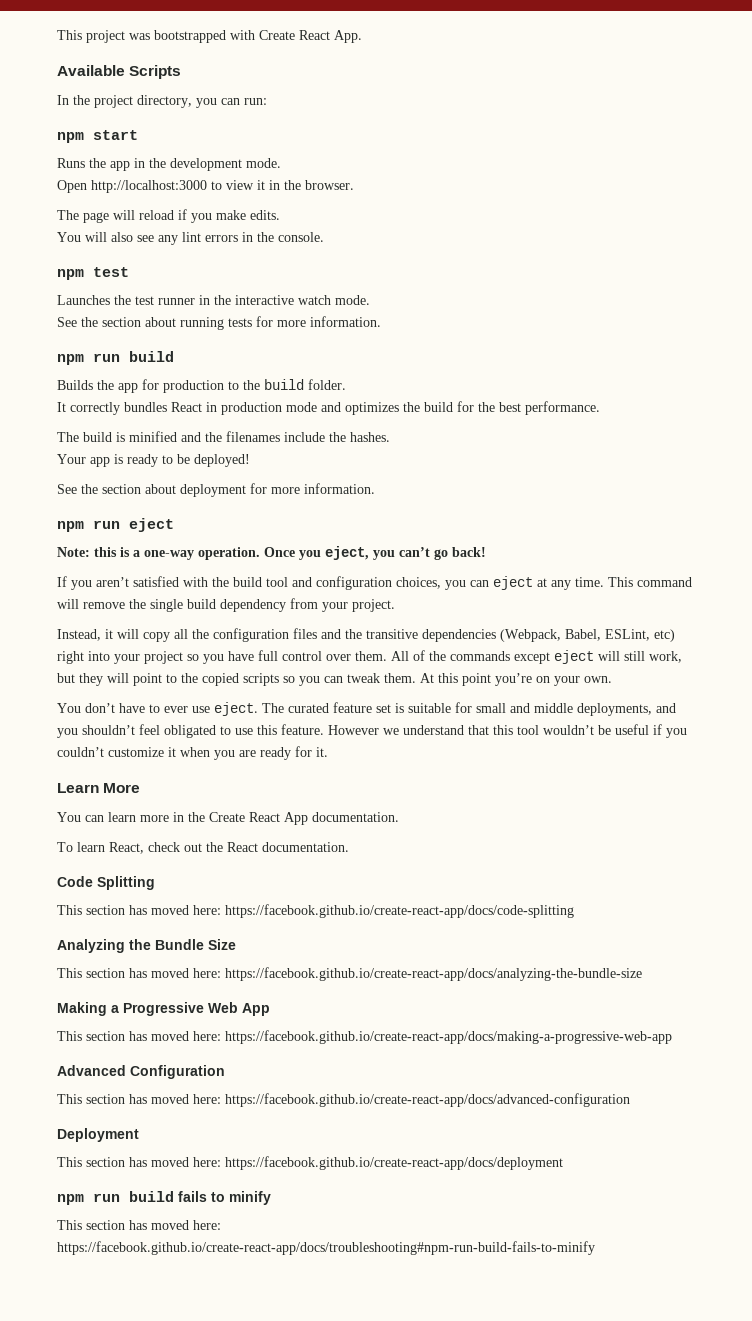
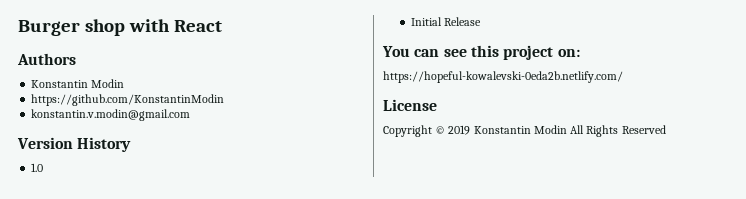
[57,30,362,43] [57,65,182,79] [57,95,267,108] [57,130,138,143] [57,158,281,171] [57,180,354,193] [57,209,280,223] [57,232,324,245] [57,267,129,280] [57,295,370,305] [57,316,381,330] [57,351,174,365] [57,379,346,393] [57,401,600,415] [57,431,390,442] [57,454,250,467] [57,483,375,497] [57,518,174,532] [57,546,486,560] [57,576,692,590] [57,598,395,612] [57,628,675,642] [57,650,682,664] [57,673,612,686] [57,702,676,716] [57,724,687,738] [57,746,328,760] [57,783,141,793] [57,812,399,825] [57,842,349,854] [57,876,155,890] [57,904,574,918] [57,939,236,953] [57,967,642,981] [57,1002,270,1016] [57,1030,672,1044] [57,1065,225,1079] [57,1093,630,1107] [57,1128,139,1142] [57,1156,563,1170] [57,1191,271,1205] [57,1220,221,1230] [57,1241,595,1255] This project was bootstrapped with Create React App. // Available Scripts // In the project directory, you can run: // npm start // Runs the app in the development mode. // Open http://localhost:3000 to view it in the browser. // The page will reload if you make edits. // You will also see any lint errors in the console. // npm test // Launches the test runner in the interactive watch mode. // See the section about running tests for more information. // npm run build // Builds the app for production to the build folder. // It correctly bundles React in production mode and optimizes the build for the best performance. // The build is minified and the filenames include the hashes. // Your app is ready to be deployed! // See the section about deployment for more information. // npm run eject // Note: this is a one-way operation. Once you eject, you can’t go back! // If you aren’t satisfied with the build tool and configuration choices, you can eject at any time. This command will remove the single build dependency from your project. // Instead, it will copy all the configuration files and the transitive dependencies (Webpack, Babel, ESLint, etc) right into your project so you have full control over them. All of the commands except eject will still work, but they will point to the copied scripts so you can tweak them. At this point you’re on your own. // You don’t have to ever use eject. The curated feature set is suitable for small and middle deployments, and you shouldn’t feel obligated to use this feature. However we understand that this tool wouldn’t be useful if you couldn’t customize it when you are ready for it. // Learn More // You can learn more in the Create React App documentation. // To learn React, check out the React documentation. // Code Splitting // This section has moved here: https://facebook.github.io/create-react-app/docs/code-splitting // Analyzing the Bundle Size // This section has moved here: https://facebook.github.io/create-react-app/docs/analyzing-the-bundle-size // Making a Progressive Web App // This section has moved here: https://facebook.github.io/create-react-app/docs/making-a-progressive-web-app // Advanced Configuration // This section has moved here: https://facebook.github.io/create-react-app/docs/advanced-configuration // Deployment // This section has moved here: https://facebook.github.io/create-react-app/docs/deployment // npm run build fails to minify // This section has moved here: https://facebook.github.io/create-react-app/docs/troubleshooting#npm-run-build-fails-to-minify -> [18,19,222,36] [17,53,76,65] [31,79,125,88] [31,94,225,106] [31,109,191,121] [17,137,132,152] [31,163,44,172] [410,17,482,26] [382,45,580,60] [383,71,623,83] [383,99,437,111] [383,125,666,137] Burger shop with React // Authors // Konstantin Modin // https://github.com/KonstantinModin // konstantin.v.modin@gmail.com // Version History // 1.0 // Initial Release // You can see this project on: // https://hopeful-kowalevski-0eda2b.netlify.com/ // License // Copyright © 2019 Konstantin Modin All Rights Reserved

